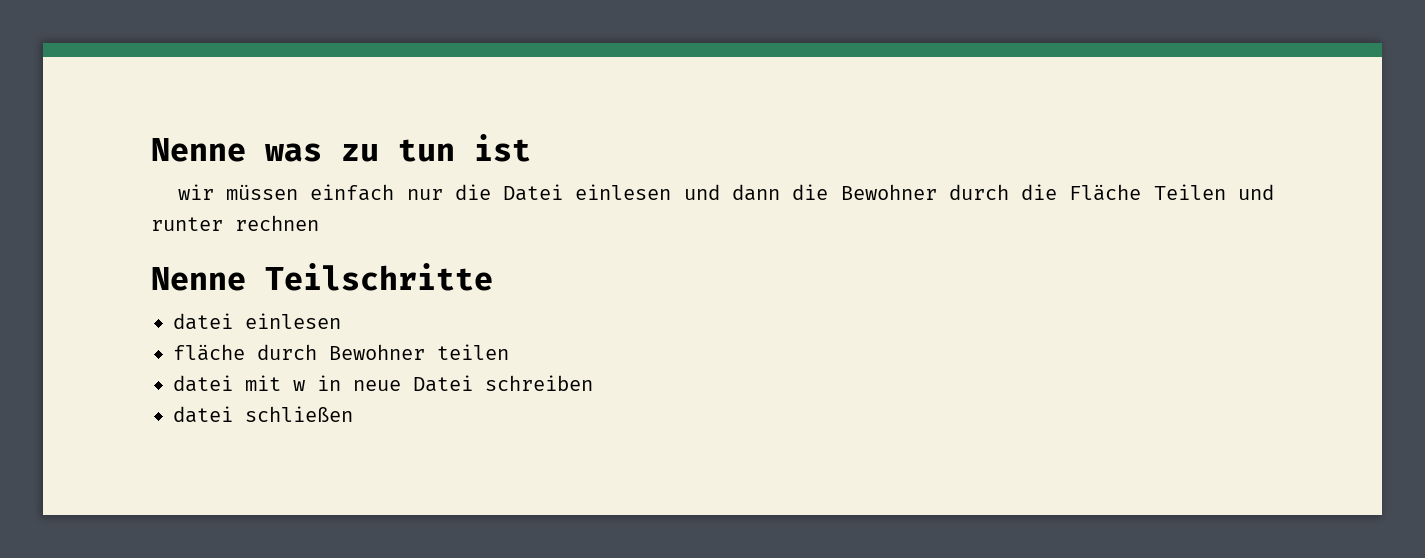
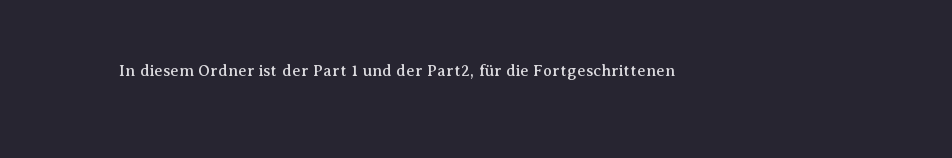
[151,134,531,162] [177,184,1274,201] [151,215,319,231] [151,263,493,291] [173,313,341,330] [173,344,509,361] [173,375,593,392] [173,406,353,423] Nenne was zu tun ist // wir müssen einfach nur die Datei einlesen und dann die Bewohner durch die Fläche Teilen und runter rechnen // Nenne Teilschritte // datei einlesen // fläche durch Bewohner teilen // datei mit w in neue Datei schreiben // datei schließen -> [119,64,676,80] In diesem Ordner ist der Part 1 und der Part2, für die Fortgeschrittenen

